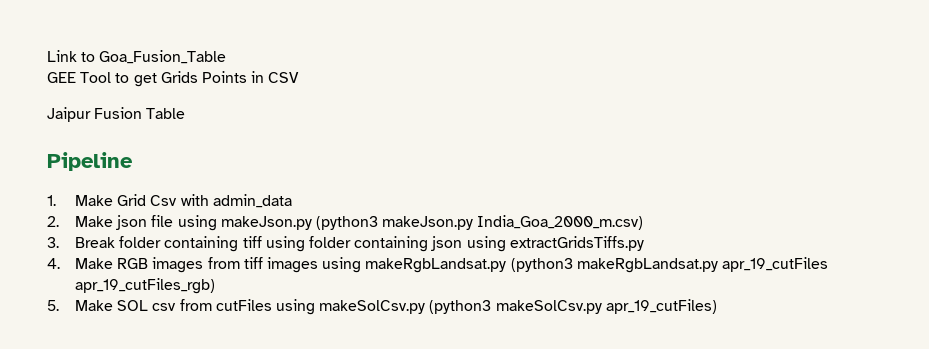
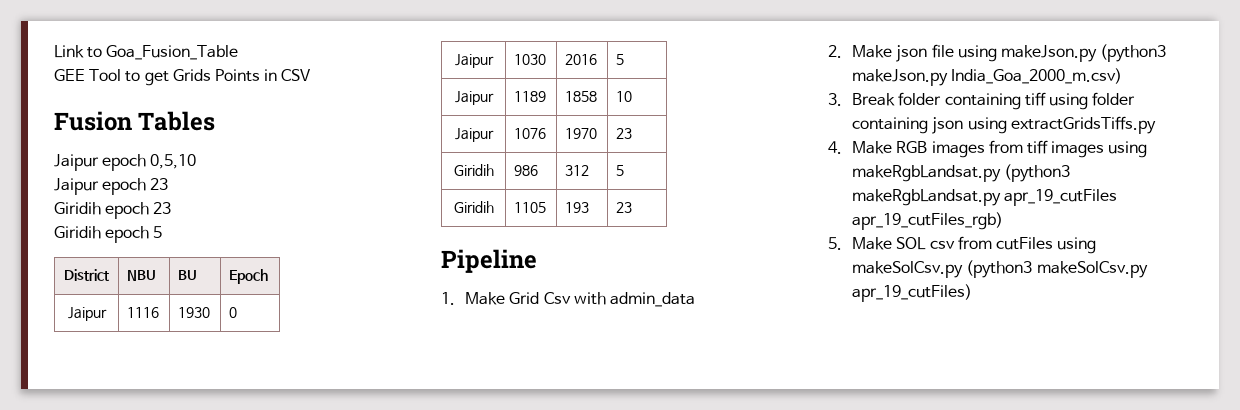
[47,107,186,122] // Jaipur Fusion Table -> [54,111,216,131] [54,154,197,171] [54,178,169,195] [54,202,172,219] [54,226,163,243] [64,269,109,281] [127,270,157,281] [178,270,198,280] [229,269,269,284] [67,307,107,321] [127,307,160,318] [178,307,211,318] [229,307,238,318] [454,54,494,68] [514,54,547,65] [565,54,598,65] [616,54,625,65] [454,91,494,105] [514,91,547,102] [565,91,598,102] [616,91,633,102] [454,128,494,142] [514,128,547,139] [565,128,598,139] [616,128,633,139] [453,164,494,176] [514,165,539,176] [565,165,590,176] [616,165,625,176] [453,201,494,213] [514,202,547,213] [565,202,590,213] [616,202,633,213] // Fusion Tables // Jaipur epoch 0,5,10 // Jaipur epoch 23 // Giridih epoch 23 // Giridih epoch 5 // District | NBU | BU | Epoch // Jaipur | 1116 | 1930 | 0 // Jaipur | 1030 | 2016 | 5 // Jaipur | 1189 | 1858 | 10 // Jaipur | 1076 | 1970 | 23 // Giridih | 986 | 312 | 5 // Giridih | 1105 | 193 | 23

